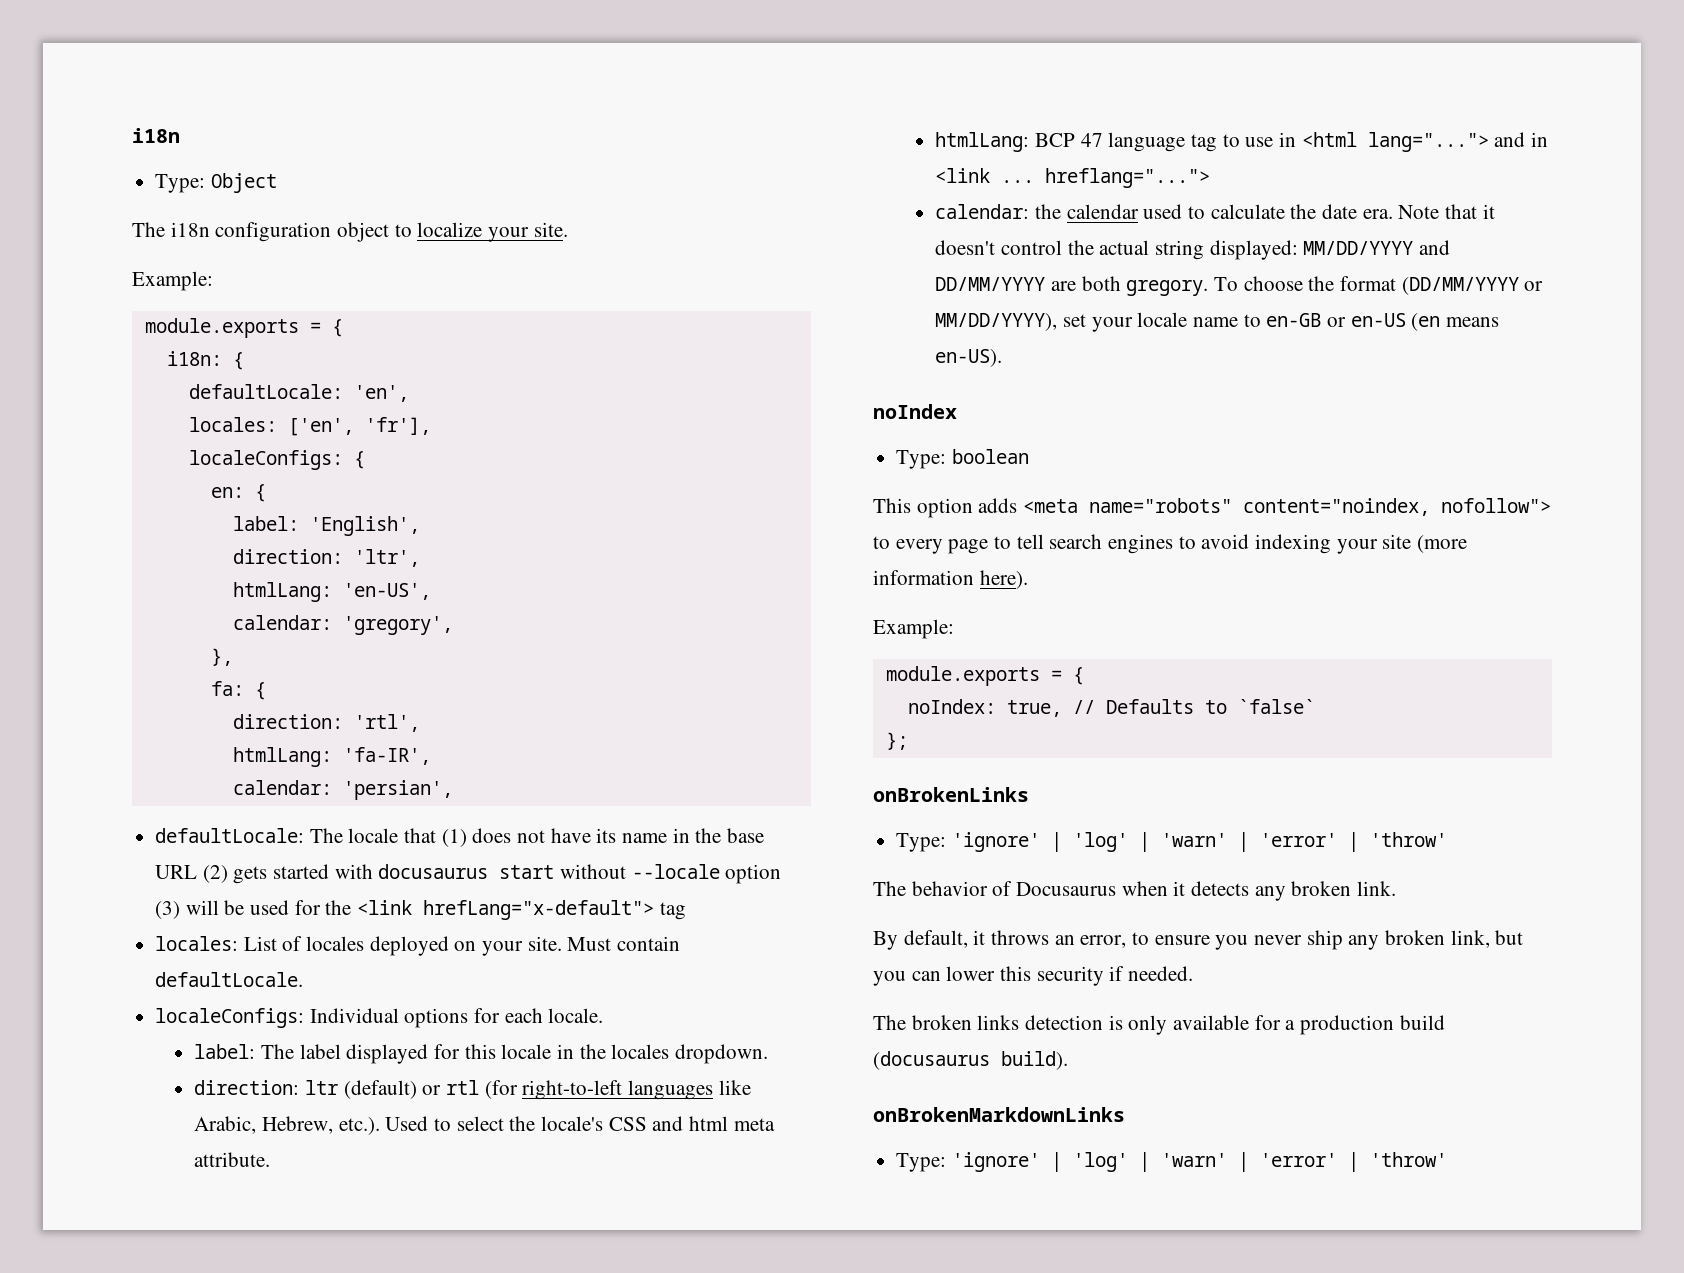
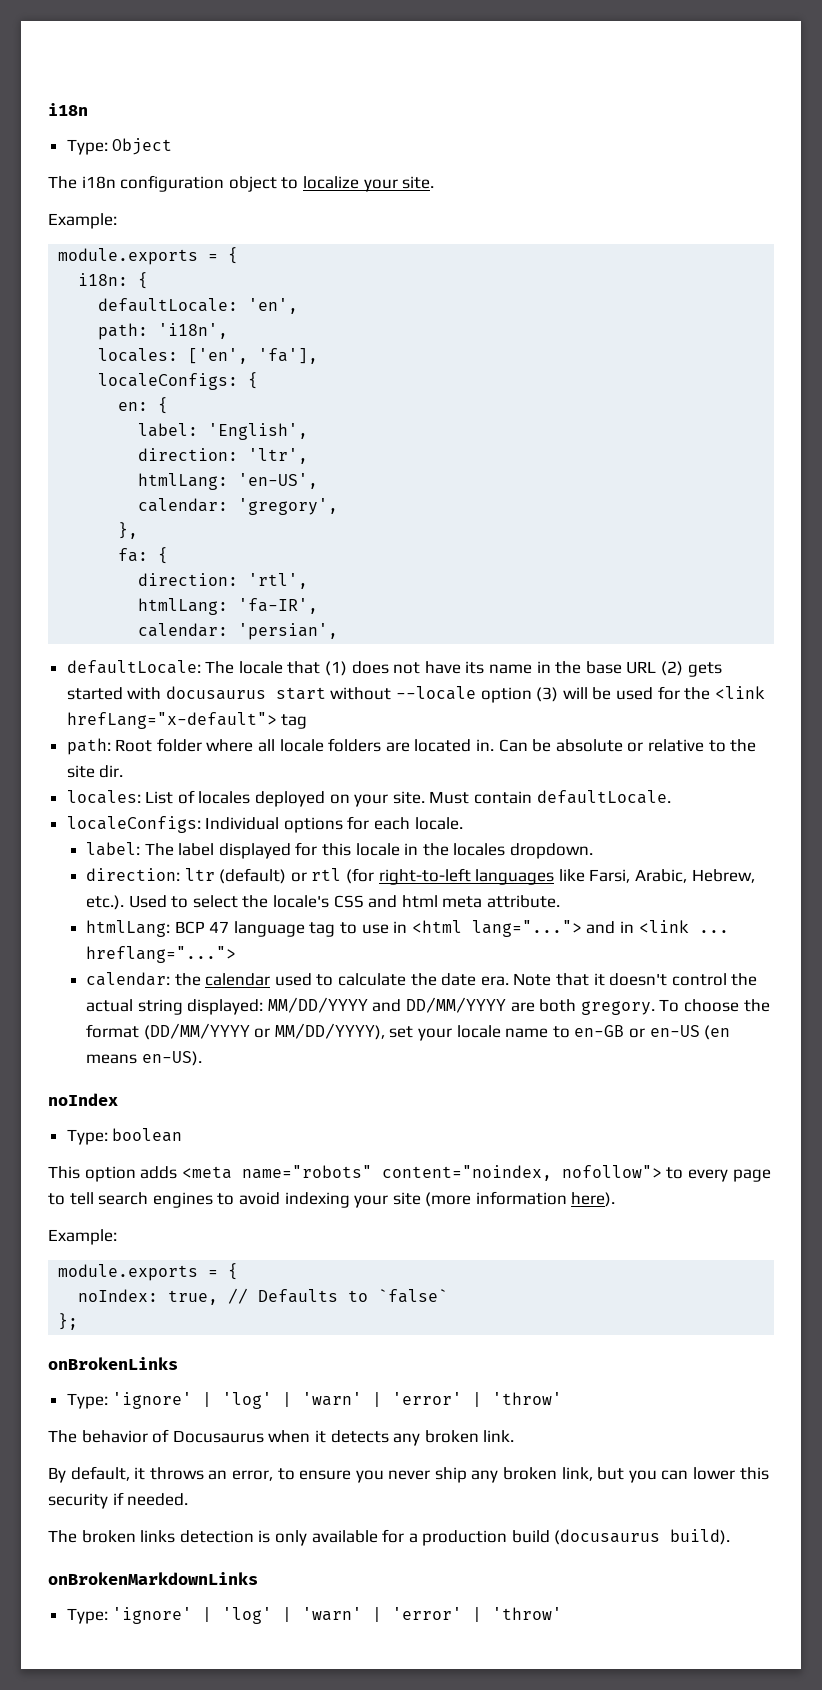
(409, 393) none -> [98,323,229,340] // path: 'i18n',
[364,417,431,435] 'fr'], -> [258,348,319,364] 'fa'],
(686, 911) none -> [66,738,757,755] [66,765,124,778] // path: Root folder where all locale folders are located in. Can be absolute or relative to the site dir.
(751, 1087) none -> [589,869,631,883] Farsi,

